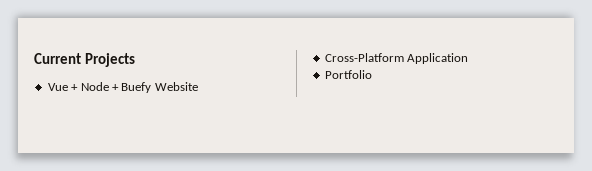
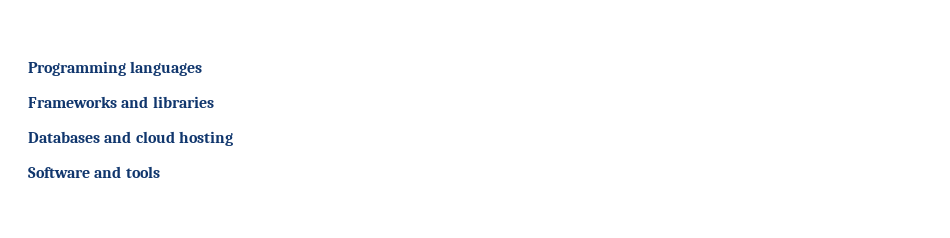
[34,53,135,67] [47,82,198,93] [324,53,469,64] [324,70,372,79] Current Projects // Vue + Node + Buefy Website // Cross-Platform Application // Portfolio -> [28,61,203,76] [28,96,214,108] [28,131,233,146] [28,166,160,178] Programming languages // Frameworks and libraries // Databases and cloud hosting // Software and tools

